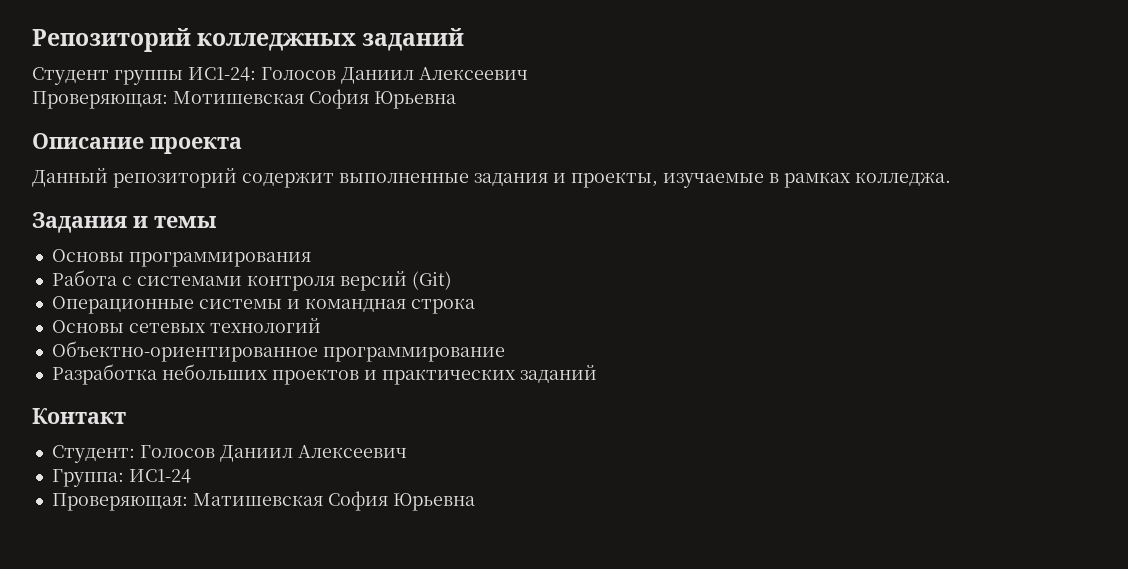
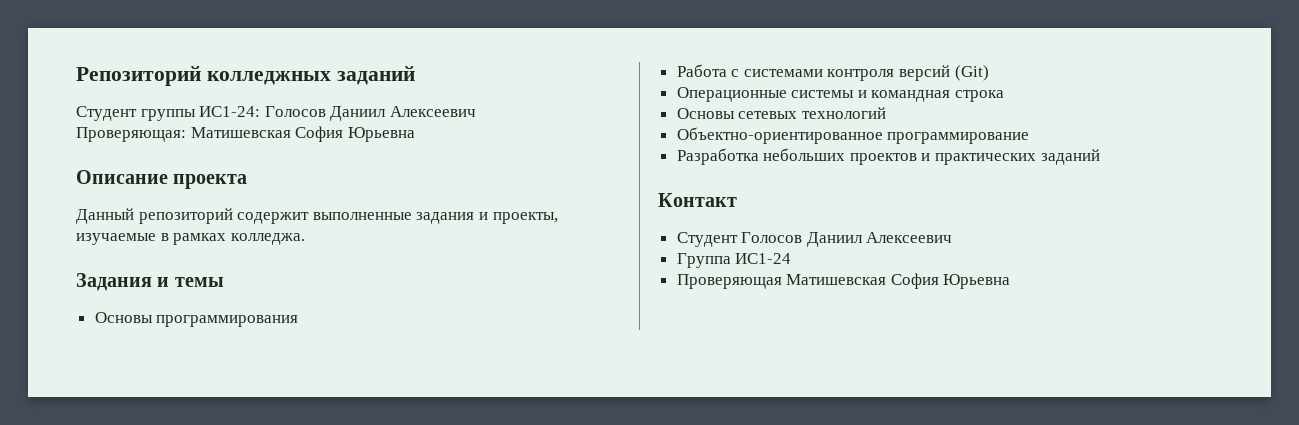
[173,91,304,104] Мотишевская -> [190,127,291,138] Матишевская
[51,445,407,463] [51,469,124,487] Студент: Голосов Даниил Алексеевич // Группа: -> [676,232,953,247] [676,253,731,268] Студент Голосов Даниил Алексеевич // Группа
[51,493,188,511] Проверяющая: -> [676,274,782,289] Проверяющая

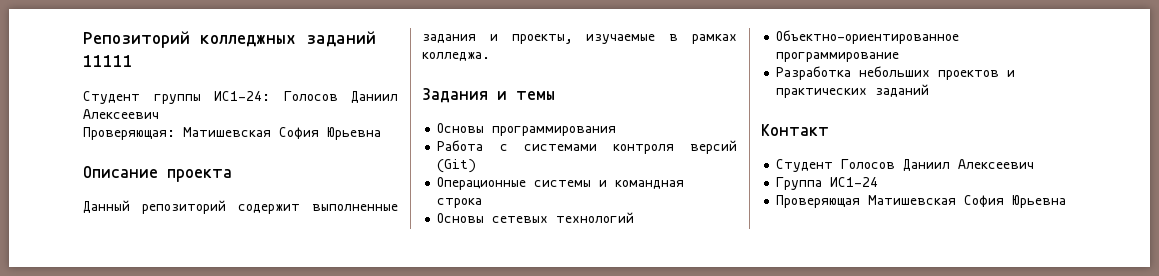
(415, 75) none -> [83,55,133,67] 11111

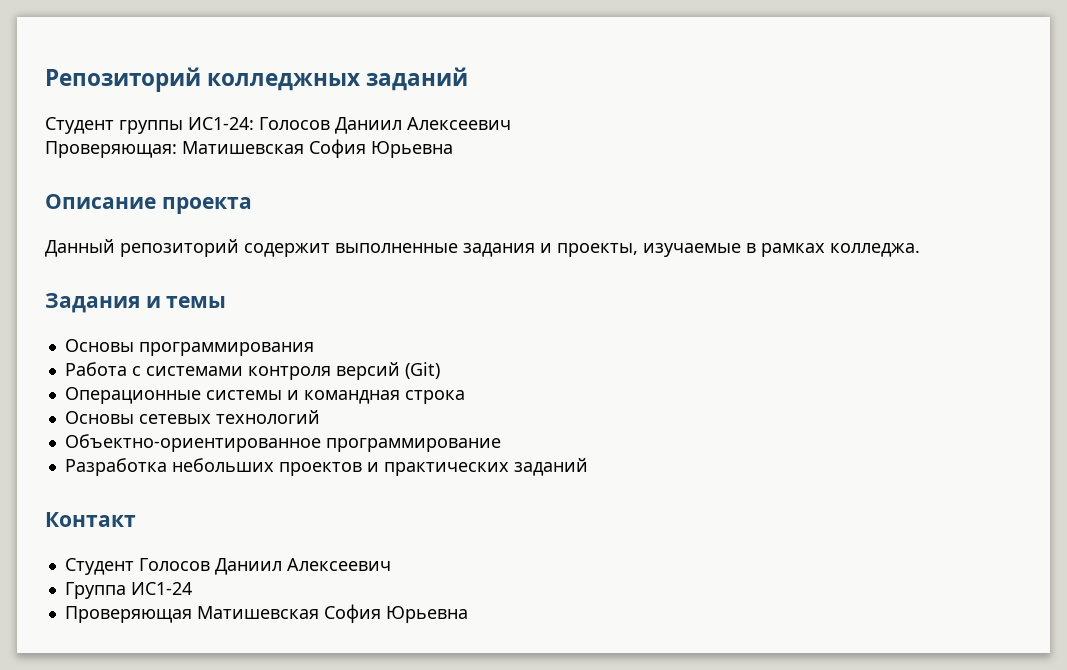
[83,55,133,67] 11111 -> (469, 79) none

